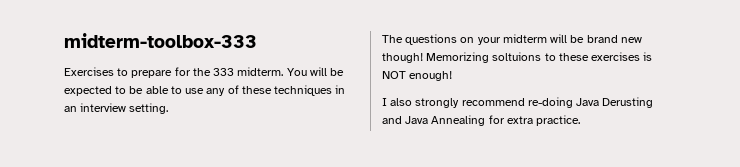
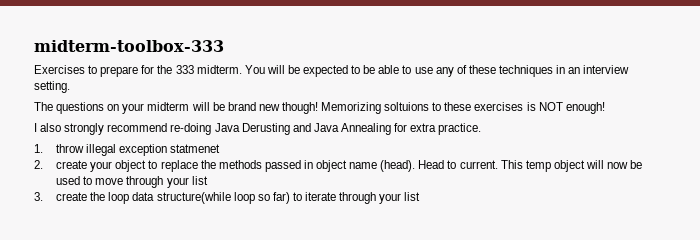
(581, 120) none -> [34,144,221,156] [34,160,643,172] [56,176,208,188] [34,192,421,204] // 1. throw illegal exception statmenet // 2. create your object to replace the methods passed in object name (head). Head to current. This temp object will now be used to move through your list // 3. create the loop data structure(while loop so far) to iterate through your list

